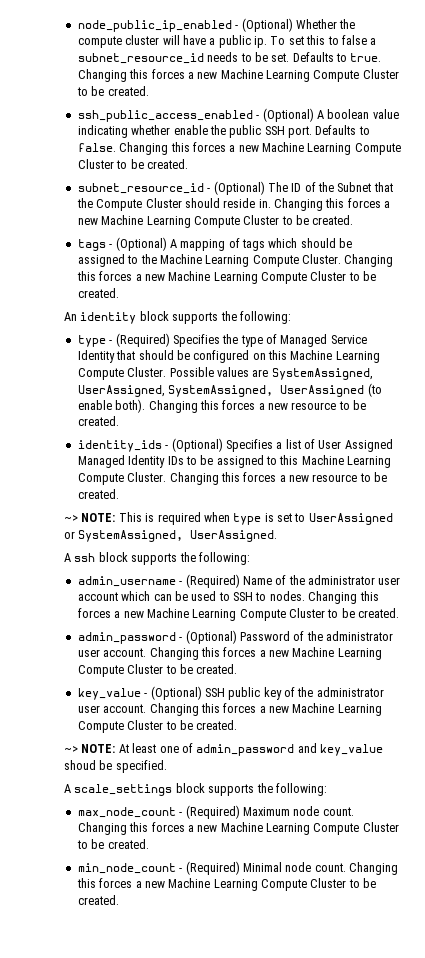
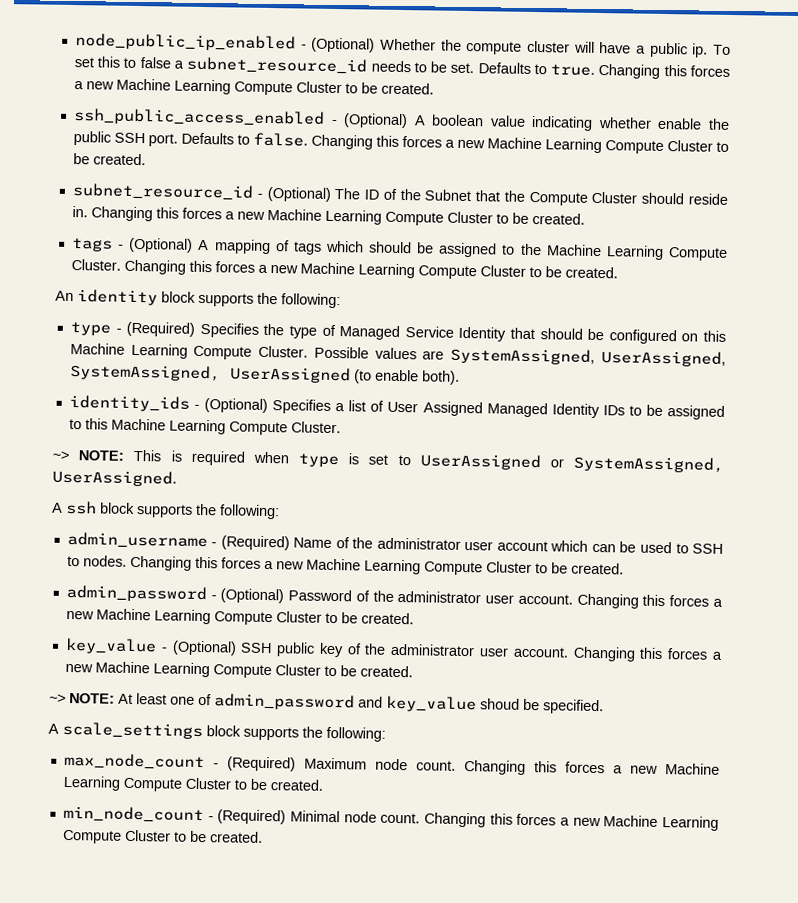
[148,400,367,413] [77,416,119,426] Changing this forces a new resource to be created. -> (460, 377) none
[169,472,388,485] [77,489,119,499] Changing this forces a new resource to be created. -> (341, 427) none

